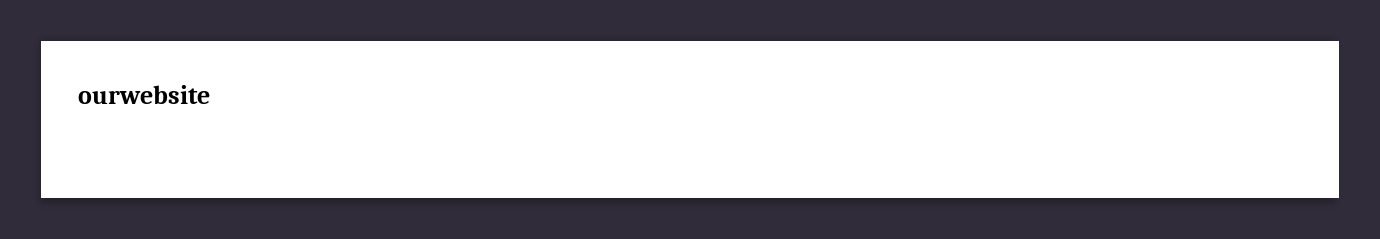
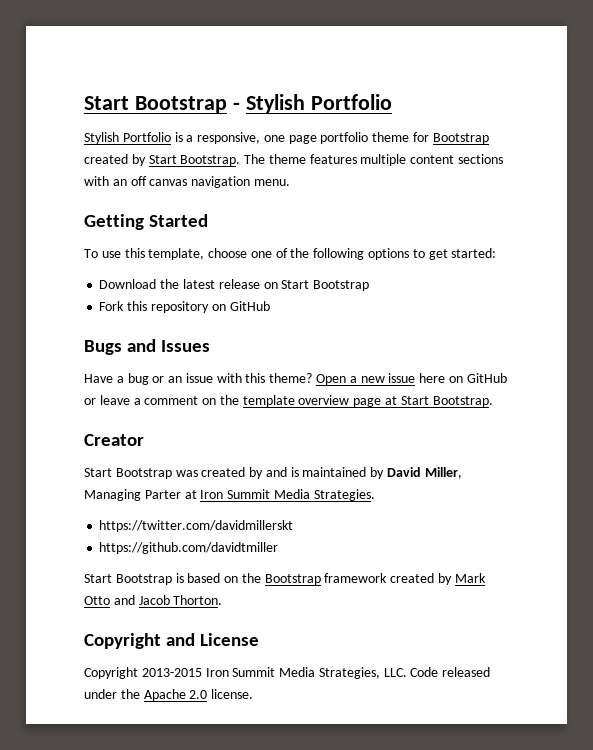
[78,85,210,104] ourwebsite -> [84,94,392,113] [84,132,489,144] [84,154,504,166] [84,176,290,188] [84,214,209,230] [84,248,497,260] [99,279,370,291] [99,301,270,313] [84,339,211,355] [84,373,507,385] [84,395,493,407] [84,434,144,446] [84,467,462,479] [84,489,375,501] [99,520,294,532] [99,542,279,554] [84,573,486,585] [84,595,223,605] [84,633,260,649] [84,667,491,679] [84,689,254,701] Start Bootstrap - Stylish Portfolio // Stylish Portfolio is a responsive, one page portfolio theme for Bootstrap created by Start Bootstrap. The theme features multiple content sections with an off canvas navigation menu. // Getting Started // To use this template, choose one of the following options to get started: // Download the latest release on Start Bootstrap // Fork this repository on GitHub // Bugs and Issues // Have a bug or an issue with this theme? Open a new issue here on GitHub or leave a comment on the template overview page at Start Bootstrap. // Creator // Start Bootstrap was created by and is maintained by David Miller, Managing Parter at Iron Summit Media Strategies. // https://twitter.com/davidmillerskt // https://github.com/davidtmiller // Start Bootstrap is based on the Bootstrap framework created by Mark Otto and Jacob Thorton. // Copyright and License // Copyright 2013-2015 Iron Summit Media Strategies, LLC. Code released under the Apache 2.0 license.

